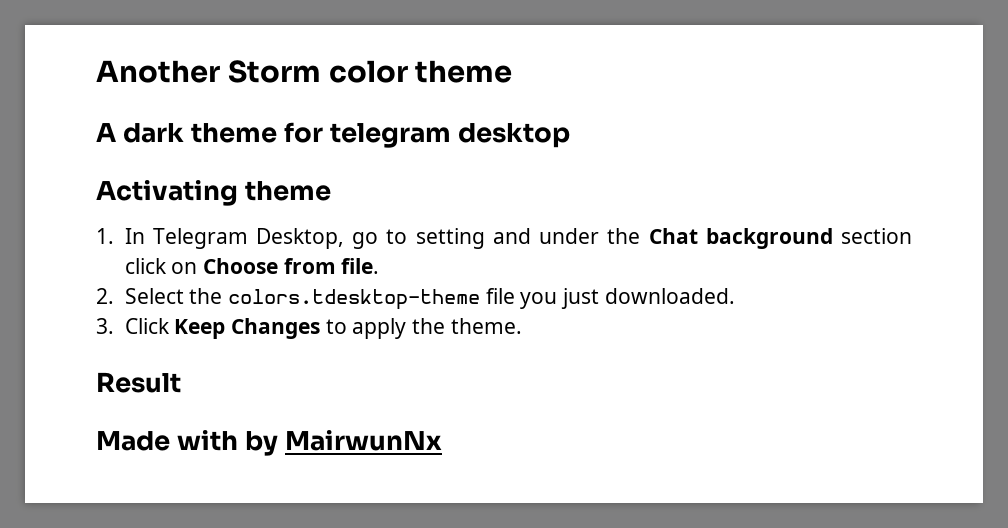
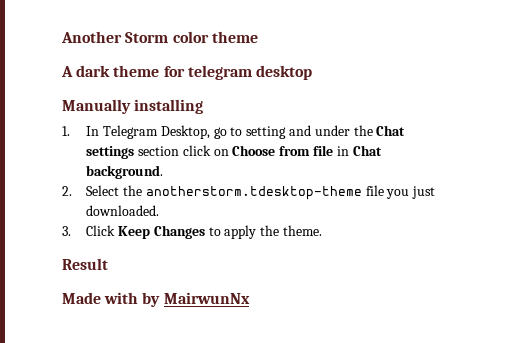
[96,180,332,206] Activating theme -> [62,99,204,114] Manually installing
[705,228,833,249] background -> [86,146,135,159] settings
[341,258,380,274] file. -> [312,145,382,156] [86,165,164,179] file in Chat background.
[227,289,480,310] colors.tdesktop-theme -> [145,186,362,200] anotherstorm.tdesktop-theme

